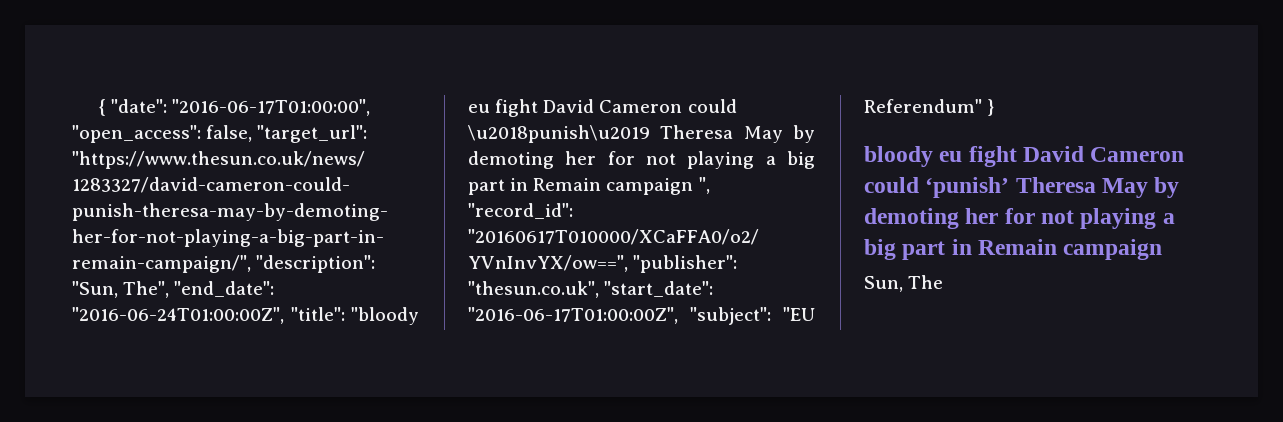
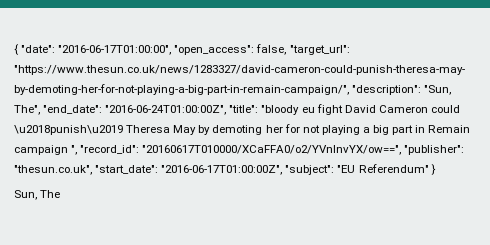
[864,146,1185,167] [864,177,1180,198] [864,208,1175,229] [864,239,1163,260] // bloody eu fight David Cameron could ‘punish’ Theresa May by demoting her for not playing a big part in Remain campaign -> (436, 169) none

